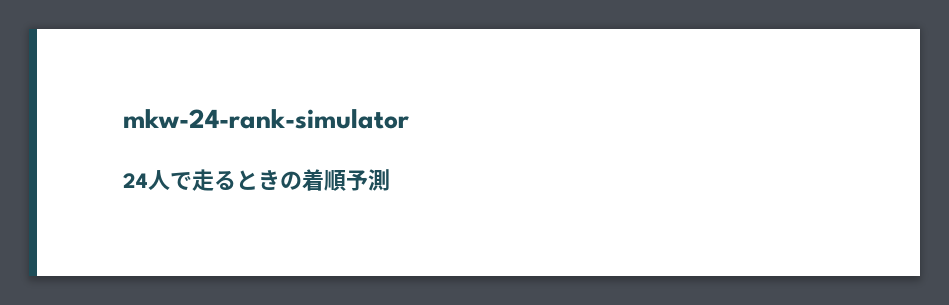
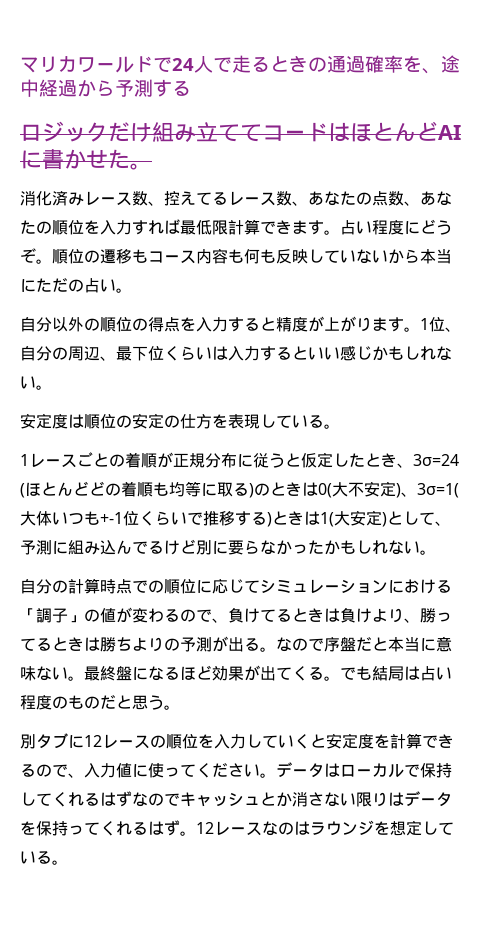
[123,109,409,129] mkw-24-rank-simulator // -> [20,56,172,73] マリカワールドで
[302,169,390,191] 着順予測 -> [327,55,460,74] [20,79,191,97] [20,121,461,142] [20,149,152,170] [20,191,452,206] [20,219,452,235] [20,248,452,264] [20,278,132,293] [20,316,461,332] [20,345,452,361] [20,376,52,390] [20,413,340,429] [20,452,459,468] [20,481,459,498] [20,510,451,527] [20,539,436,555] [20,578,452,594] [20,607,452,623] [20,636,452,652] [20,665,452,681] [20,695,180,710] [20,733,454,749] [20,762,452,778] [20,791,452,807] [20,820,454,836] [20,851,68,865] 通過確率を、途中経過から予測する // ロジックだけ組み立ててコードはほとんどAIに書かせた。 // 消化済みレース数、控えてるレース数、あなたの点数、あなたの順位を入力すれば最低限計算できます。占い程度にどうぞ。順位の遷移もコース内容も何も反映していないから本当にただの占い。 // 自分以外の順位の得点を入力すると精度が上がります。1位、自分の周辺、最下位くらいは入力するといい感じかもしれない。 // 安定度は順位の安定の仕方を表現している。 // 1レースごとの着順が正規分布に従うと仮定したとき、3σ=24 (ほとんどどの着順も均等に取る)のときは0(大不安定)、3σ=1(大体いつも+-1位くらいで推移する)ときは1(大安定)として、予測に組み込んでるけど別に要らなかったかもしれない。 // 自分の計算時点での順位に応じてシミュレーションにおける「調子」の値が変わるので、負けてるときは負けより、勝ってるときは勝ちよりの予測が出る。なので序盤だと本当に意味ない。最終盤になるほど効果が出てくる。でも結局は占い程度のものだと思う。 // 別タブに12レースの順位を入力していくと安定度を計算できるので、入力値に使ってください。データはローカルで保持してくれるはずなのでキャッシュとか消さない限りはデータを保持ってくれるはず。12レースなのはラウンジを想定している。

